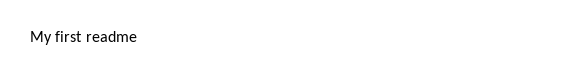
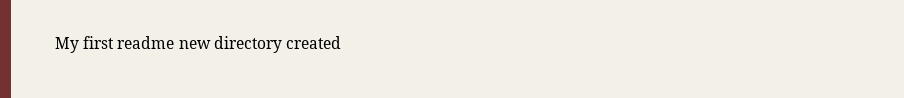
(137, 36) none -> [178,36,341,53] new directory created

